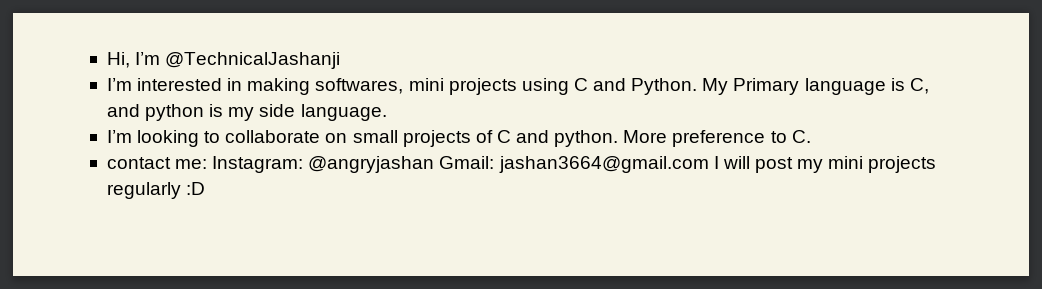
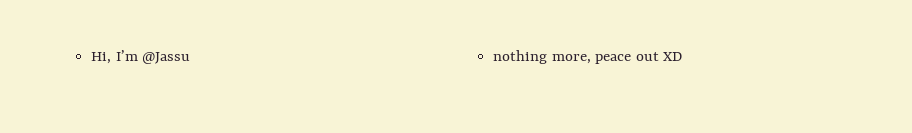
[165,52,341,69] [106,78,929,95] [106,104,387,121] [106,130,811,147] [106,156,937,173] [106,182,206,199] @TechnicalJashanji // I’m interested in making softwares, mini projects using C and Python. My Primary language is C, and python is my side language. // I’m looking to collaborate on small projects of C and python. More preference to C. // contact me: Instagram: @angryjashan Gmail: jashan3664@gmail.com I will post my mini projects regularly :D -> [142,52,191,64] [493,50,682,64] @Jassu // nothing more, peace out XD

